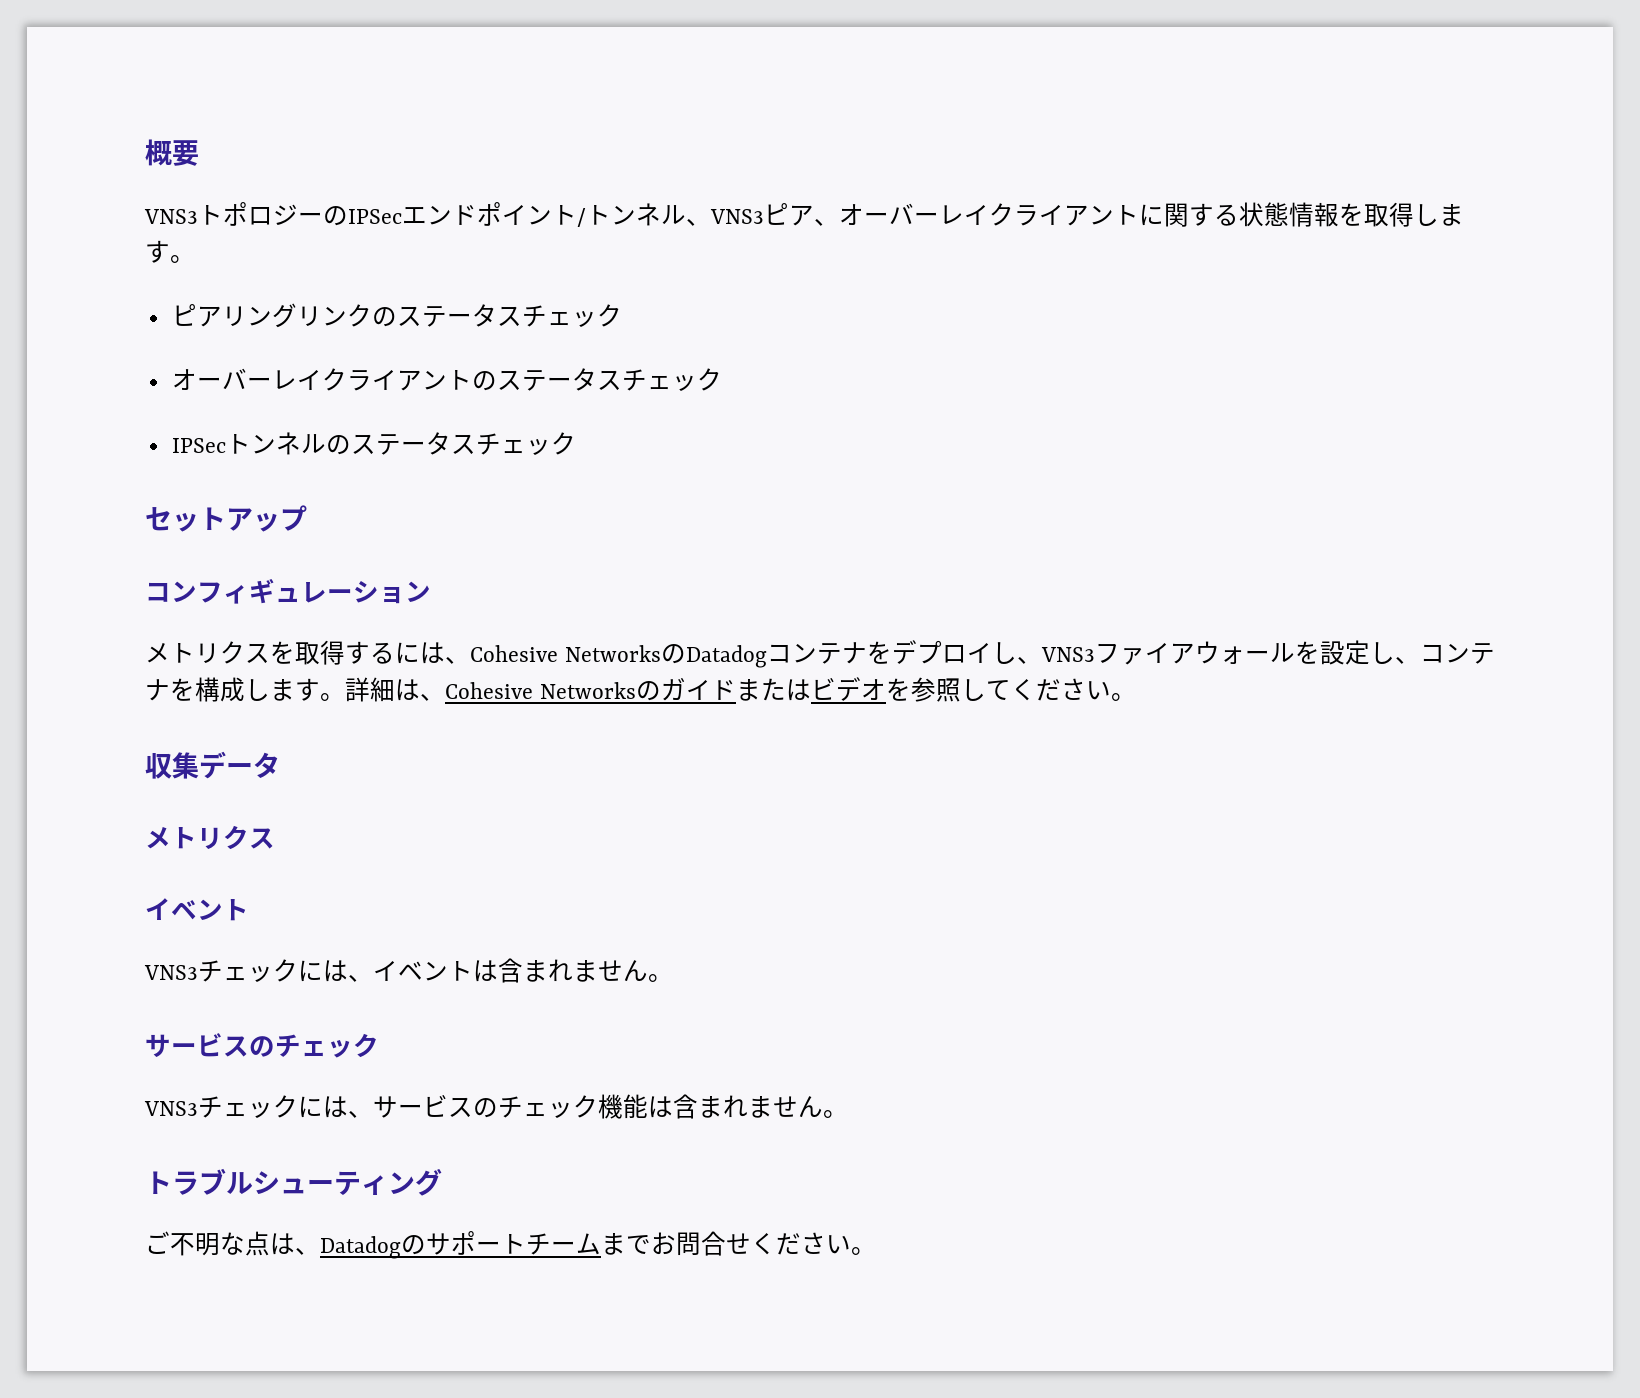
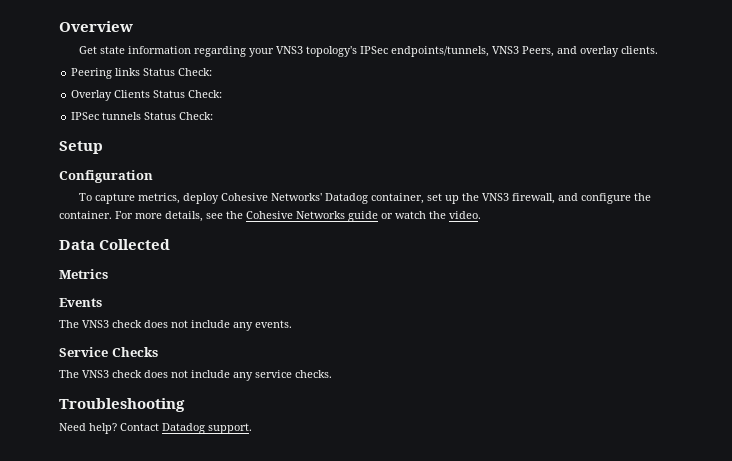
[145,139,199,166] [144,202,1464,227] [145,240,195,263] [171,303,622,328] [171,368,722,391] [171,432,576,455] [145,505,307,532] [145,579,431,604] [145,640,1495,668] [145,677,1136,702] [145,751,280,779] [145,825,275,850] [145,898,249,921] [144,958,673,983] [145,1033,379,1058] [144,1094,848,1119] [145,1168,442,1196] [145,1231,876,1259] 概要 // VNS3トポロジーのIPSecエンドポイント/トンネル、VNS3ピア、オーバーレイクライアントに関する状態情報を取得します。 // ピアリングリンクのステータスチェック // オーバーレイクライアントのステータスチェック // IPSecトンネルのステータスチェック // セットアップ // コンフィギュレーション // メトリクスを取得するには、Cohesive NetworksのDatadogコンテナをデプロイし、VNS3ファイアウォールを設定し、コンテナを構成します。詳細は、Cohesive Networksのガイドまたはビデオを参照してください。 // 収集データ // メトリクス // イベント // VNS3チェックには、イベントは含まれません。 // サービスのチェック // VNS3チェックには、サービスのチェック機能は含まれません。 // トラブルシューティング // ご不明な点は、Datadogのサポートチームまでお問合せください。 -> [59,21,133,32] [78,46,658,57] [71,68,213,79] [71,90,223,101] [71,112,214,120] [59,141,103,154] [59,170,153,183] [78,193,651,204] [59,211,481,222] [59,239,171,250] [59,269,108,279] [59,298,102,307] [59,320,292,331] [59,347,158,357] [59,370,332,381] [59,398,185,412] [59,423,252,434] Overview // Get state information regarding your VNS3 topology's IPSec endpoints/tunnels, VNS3 Peers, and overlay clients. // Peering links Status Check: // Overlay Clients Status Check: // IPSec tunnels Status Check: // Setup // Configuration // To capture metrics, deploy Cohesive Networks' Datadog container, set up the VNS3 firewall, and configure the container. For more details, see the Cohesive Networks guide or watch the video. // Data Collected // Metrics // Events // The VNS3 check does not include any events. // Service Checks // The VNS3 check does not include any service checks. // Troubleshooting // Need help? Contact Datadog support.

